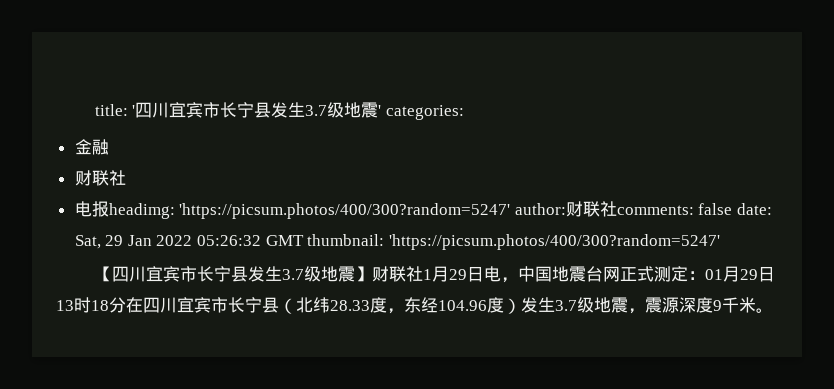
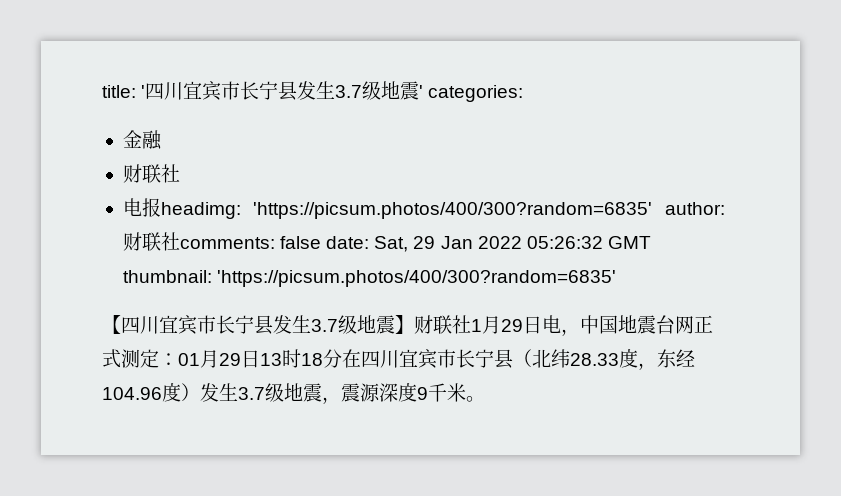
[179,203,511,219] 'https://picsum.photos/400/300?random=5247' -> [253,202,653,219] 'https://picsum.photos/400/300?random=6835'
[388,234,720,250] 'https://picsum.photos/400/300?random=5247' -> [217,270,617,287] 'https://picsum.photos/400/300?random=6835'

